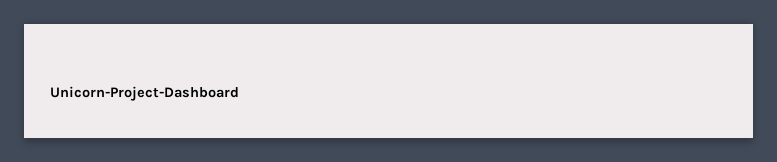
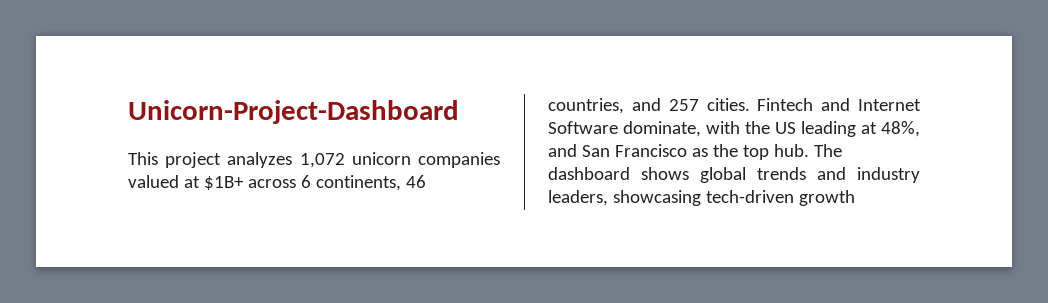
(239, 93) none -> [128,152,500,168] [128,175,426,191] [548,98,921,114] [548,121,920,137] [548,144,842,160] [548,167,920,183] [548,190,855,206] // This project analyzes 1,072 unicorn companies valued at $1B+ across 6 continents, 46 countries, and 257 cities. Fintech and Internet Software dominate, with the US leading at 48%, and San Francisco as the top hub. The dashboard shows global trends and industry leaders, showcasing tech-driven growth

